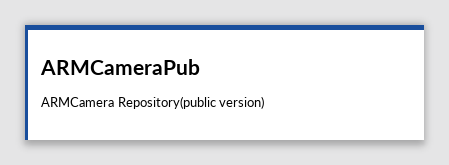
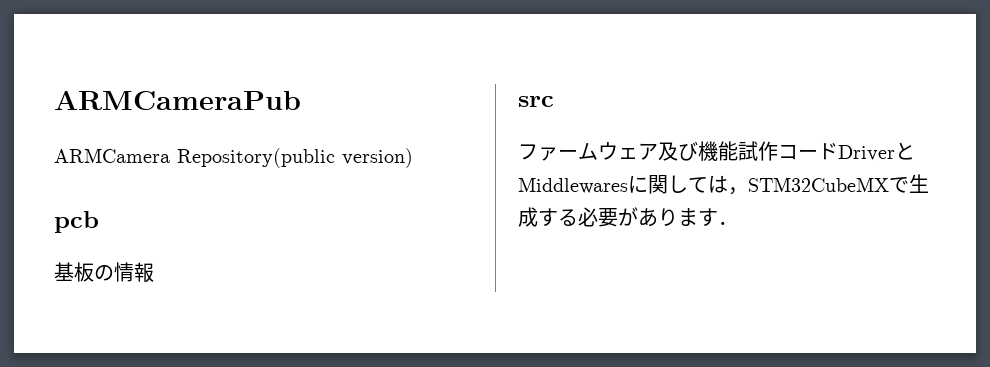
(265, 102) none -> [54,211,99,233] [54,262,154,283] [518,96,554,107] [518,141,915,161] [518,174,929,195] [518,207,738,227] // pcb // 基板の情報 // src // ファームウェア及び機能試作コードDriverとMiddlewaresに関しては，STM32CubeMXで生成する必要があります．

